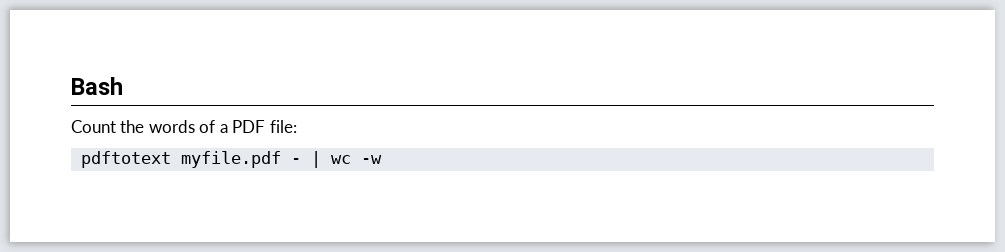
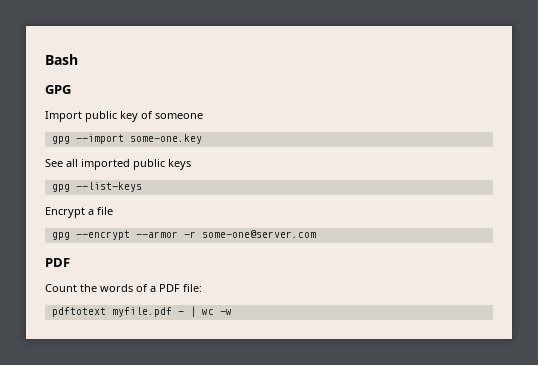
(123, 86) none -> [45,85,71,94] [45,111,203,122] [51,134,202,144] [45,159,191,170] [51,182,142,192] [45,207,113,218] [51,230,316,240] [45,258,70,267] // GPG // Import public key of someone // gpg --import some-one.key // See all imported public keys // gpg --list-keys // Encrypt a file // gpg --encrypt --armor -r some-one@server.com // PDF

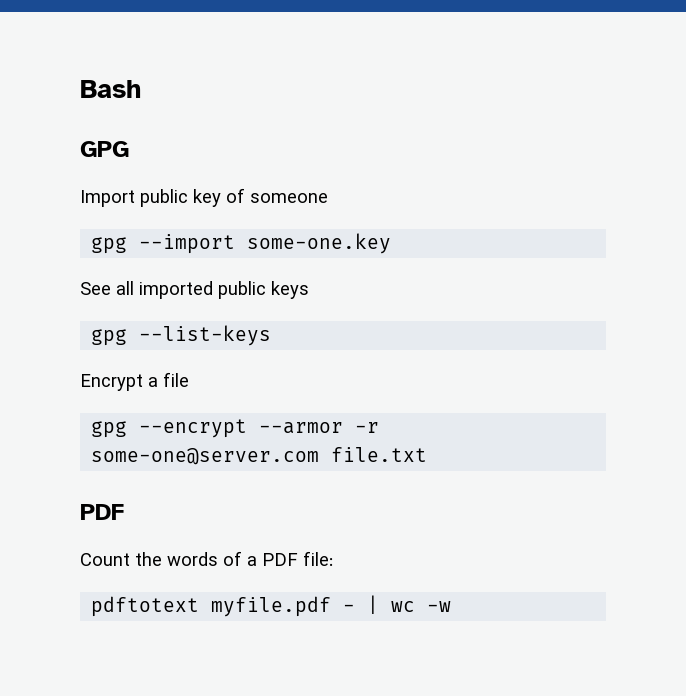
(316, 234) none -> [331,447,428,462] file.txt

